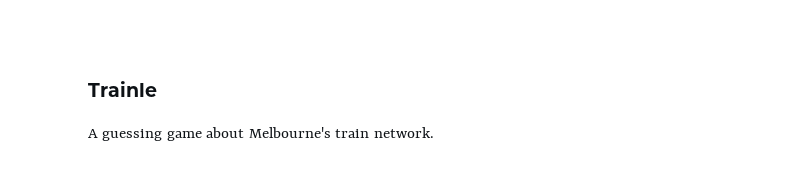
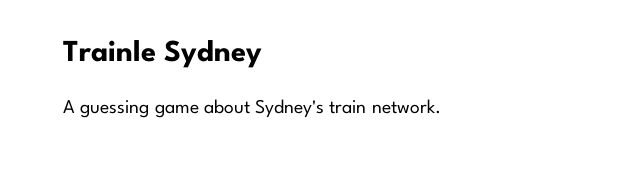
(157, 89) none -> [164,40,263,68] Sydney
[248,127,331,138] Melbourne's -> [255,99,325,118] Sydney's

